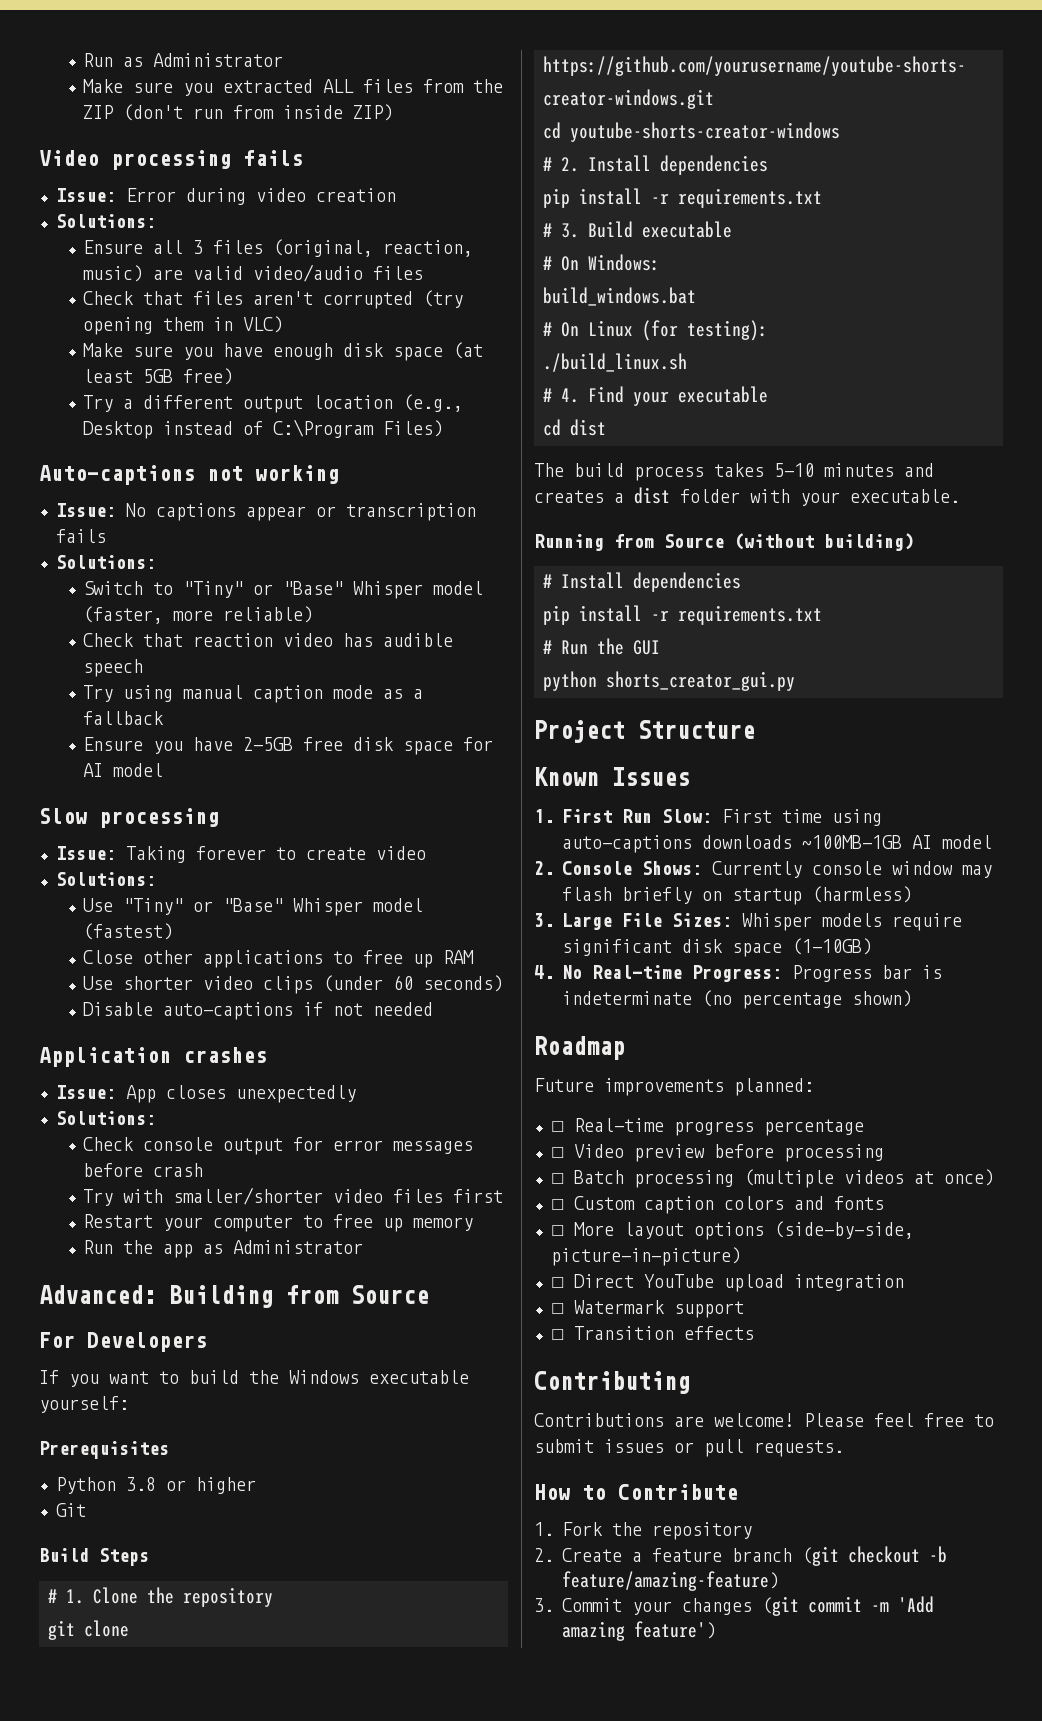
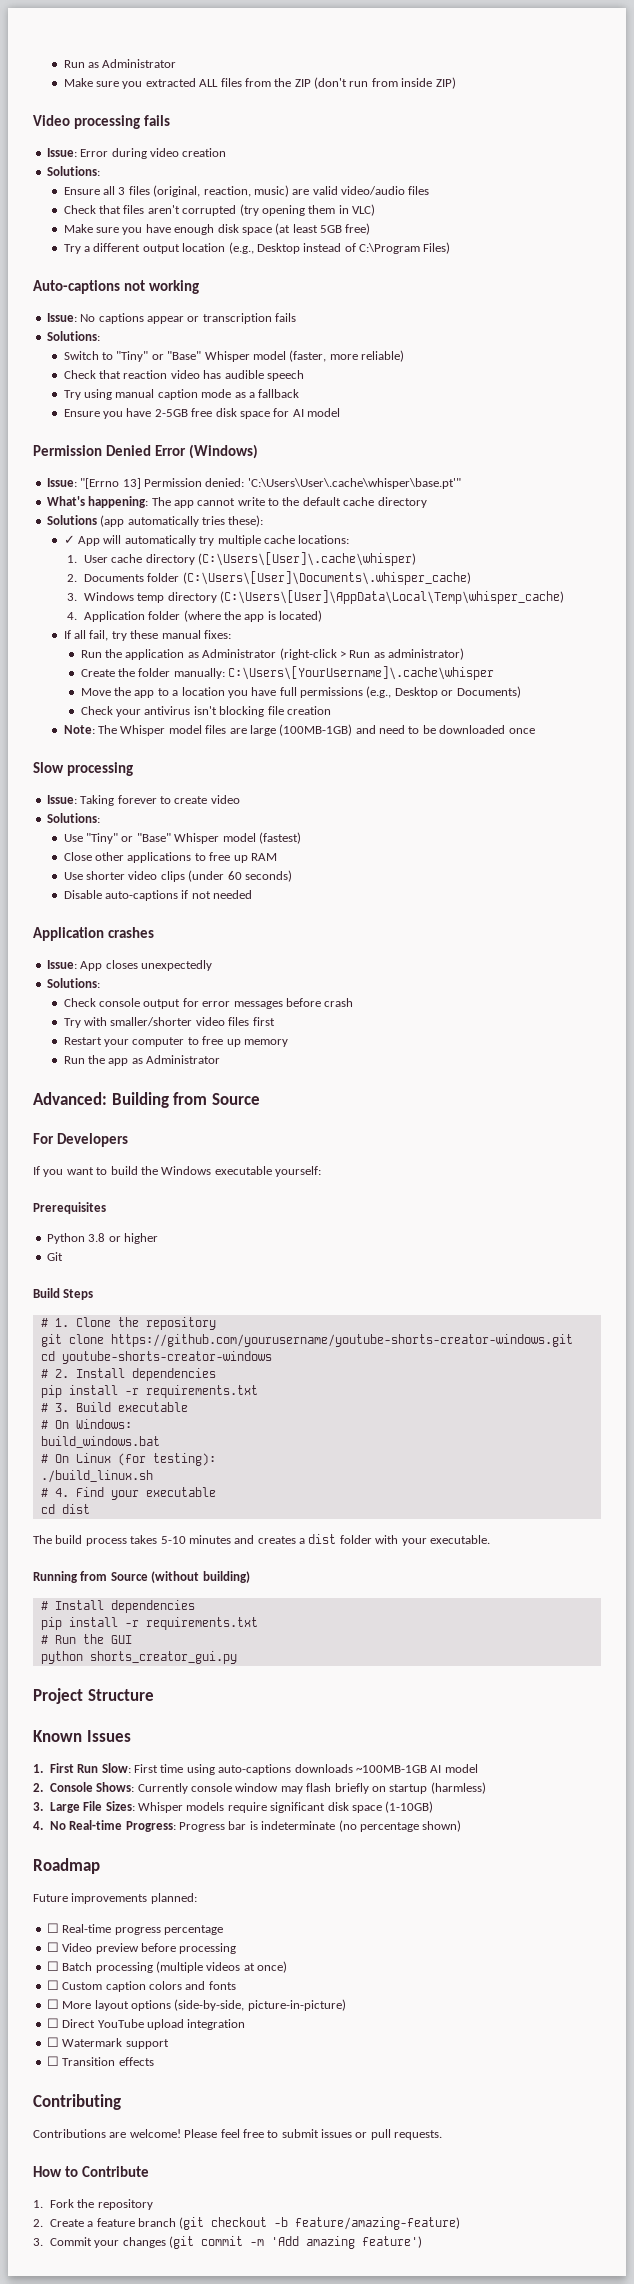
(164, 770) none -> [33,444,258,459] [46,478,461,489] [46,496,427,508] [46,515,264,527] [63,535,350,546] [66,552,416,566] [66,571,471,585] [66,590,564,604] [66,610,323,622] [63,630,231,641] [80,648,465,660] [80,666,495,680] [80,686,521,698] [80,706,331,717] [63,724,535,736] // Permission Denied Error (Windows) // Issue: "[Errno 13] Permission denied: 'C:\Users\User\.cache\whisper\base.pt'" // What's happening: The app cannot write to the default cache directory // Solutions (app automatically tries these): // ✓ App will automatically try multiple cache locations: // 1. User cache directory (C:\Users\[User]\.cache\whisper) // 2. Documents folder (C:\Users\[User]\Documents\.whisper_cache) // 3. Windows temp directory (C:\Users\[User]\AppData\Local\Temp\whisper_cache) // 4. Application folder (where the app is located) // If all fail, try these manual fixes: // Run the application as Administrator (right-click > Run as administrator) // Create the folder manually: C:\Users\[YourUsername]\.cache\whisper // Move the app to a location you have full permissions (e.g., Desktop or Documents) // Check your antivirus isn't blocking file creation // Note: The Whisper model files are large (100MB-1GB) and need to be downloaded once

